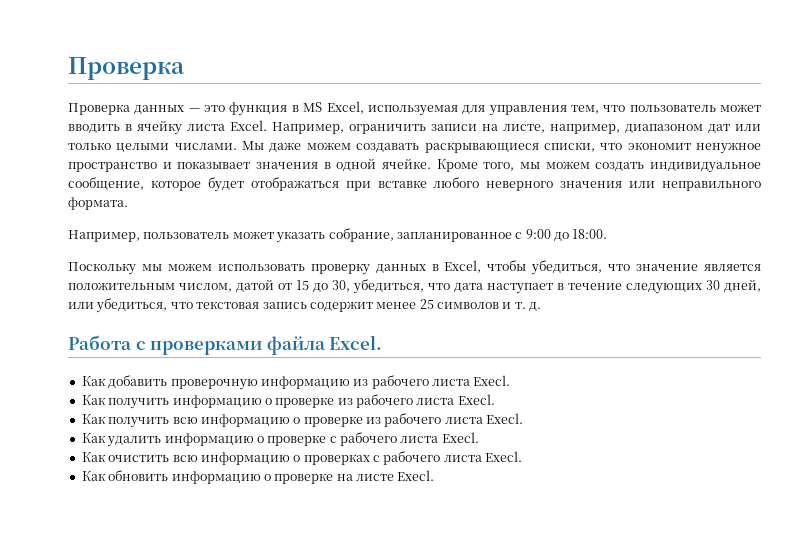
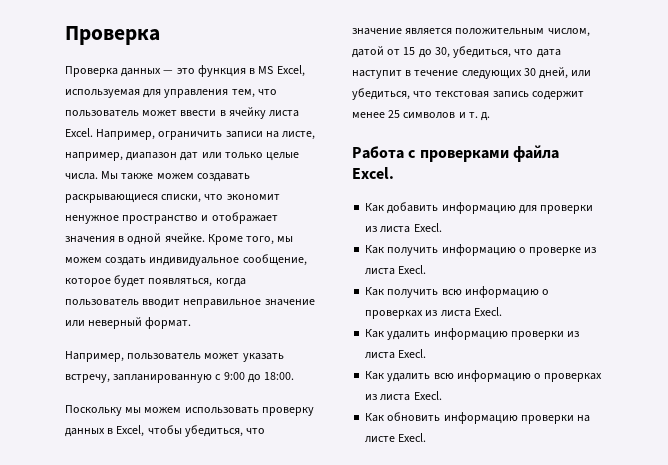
[68,124,120,134] вводить -> [180,110,217,116] ввести
[625,124,703,134] диапазоном -> [126,152,178,161] диапазон
[116,141,302,153] целыми числами. Мы даже -> [266,152,300,161] [65,171,154,180] целые числа. Мы также
[177,161,251,169] показывает -> [211,212,278,224] отображает
[250,177,761,191] [68,197,128,210] отображаться при вставке любого неверного значения или неправильного формата. -> [148,278,246,287] [65,299,315,308] [65,317,192,329] появляться, когда пользователь вводит неправильное значение или неверный формат.
[328,228,512,242] собрание, запланированное -> [65,374,213,383] встречу, запланированную
[487,283,553,294] наступает -> [352,70,402,79] наступит
[170,375,429,390] проверочную информацию из рабочего -> [441,202,594,214] [365,226,378,232] информацию для проверки из
[356,394,413,408] рабочего -> (597, 250) none
[303,413,442,427] проверке из рабочего -> [365,310,438,319] проверках из
[256,432,479,446] [81,451,441,465] о проверке с рабочего листа Execl. // Как очистить всю информацию о проверках с рабочего -> [510,331,580,340] [365,349,427,359] [365,370,603,382] [365,394,378,400] проверки из листа Execl. // Как удалить всю информацию о проверках из
[263,473,334,484] о проверке -> [520,415,574,424] проверки

